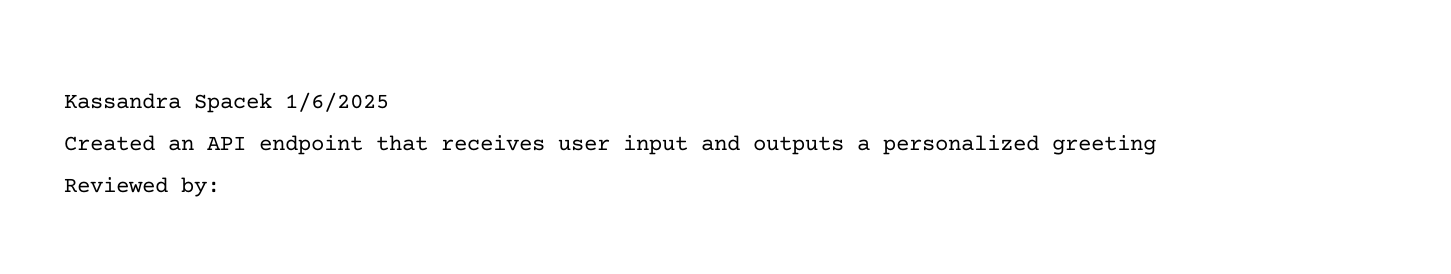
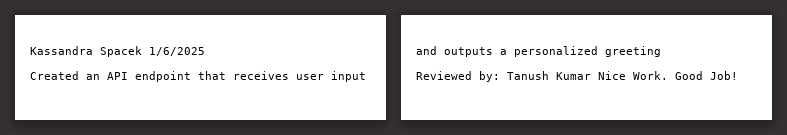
(220, 187) none -> [507,71,738,80] Tanush Kumar Nice Work. Good Job!

